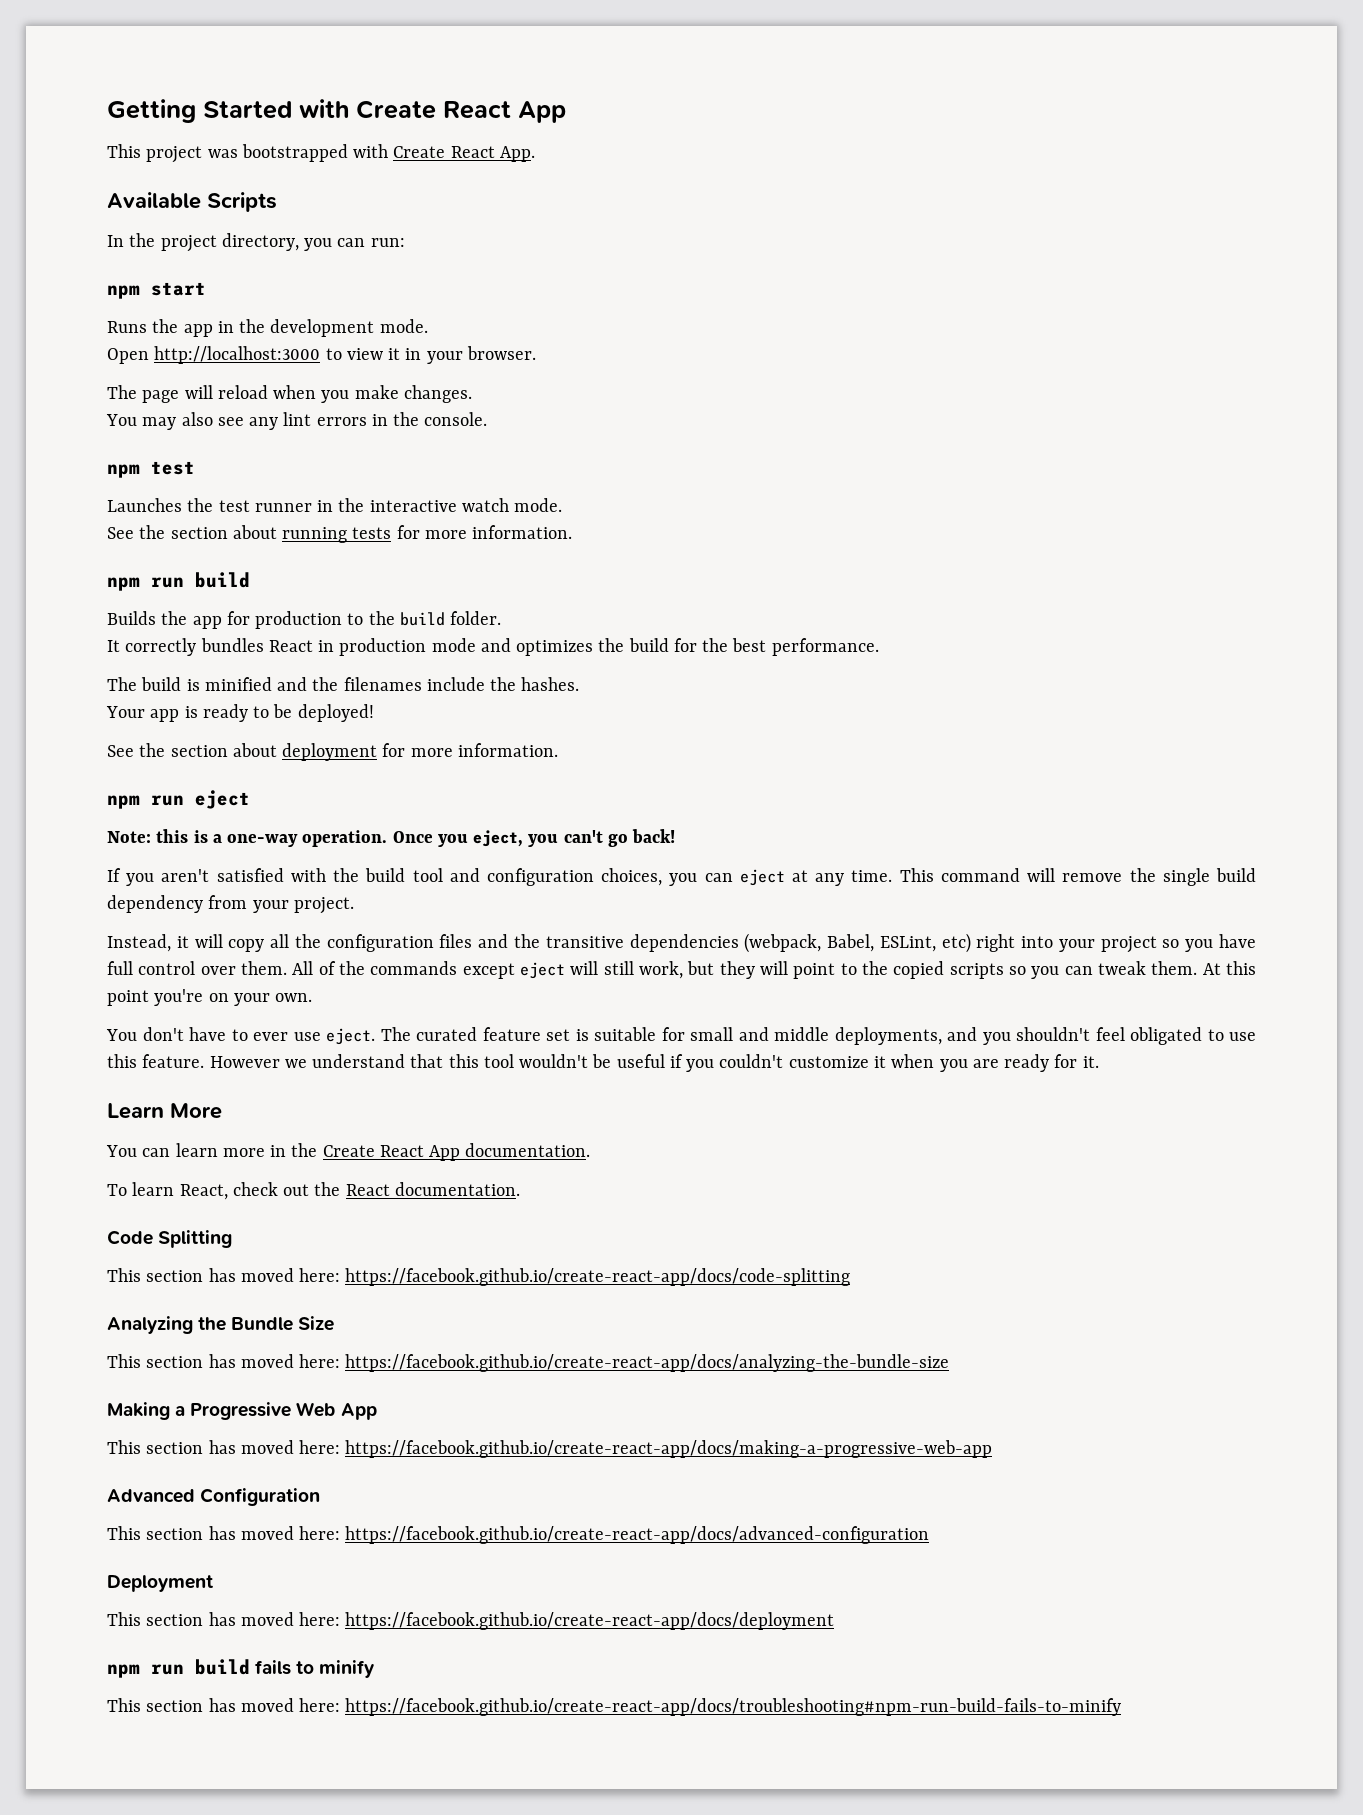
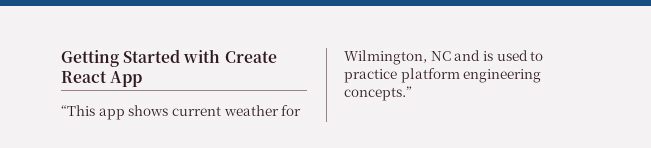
[107,144,535,163] [107,192,277,212] [107,233,405,252] [107,282,206,299] [107,319,428,337] [107,346,536,364] [107,385,472,403] [106,412,488,430] [107,461,195,478] [107,498,563,512] [107,525,573,543] [107,572,250,591] [107,611,502,629] [107,638,879,656] [107,677,580,691] [106,704,374,722] [107,743,558,761] [107,790,250,809] [107,829,676,847] [107,868,1257,886] [107,895,354,914] [107,933,1256,953] [107,961,1257,979] [107,989,313,1006] [106,1027,1256,1045] [107,1054,1099,1072] [107,1103,222,1119] [106,1143,591,1161] [107,1182,520,1200] [107,1230,233,1248] [107,1268,851,1286] [107,1316,335,1334] [107,1354,950,1372] [107,1402,377,1420] [107,1440,993,1458] [107,1488,321,1506] [107,1526,930,1544] [107,1575,213,1592] [107,1612,835,1630] [107,1659,375,1678] [107,1698,1122,1716] This project was bootstrapped with Create React App. // Available Scripts // In the project directory, you can run: // npm start // Runs the app in the development mode. // Open http://localhost:3000 to view it in your browser. // The page will reload when you make changes. // You may also see any lint errors in the console. // npm test // Launches the test runner in the interactive watch mode. // See the section about running tests for more information. // npm run build // Builds the app for production to the build folder. // It correctly bundles React in production mode and optimizes the build for the best performance. // The build is minified and the filenames include the hashes. // Your app is ready to be deployed! // See the section about deployment for more information. // npm run eject // Note: this is a one-way operation. Once you eject, you can't go back! // If you aren't satisfied with the build tool and configuration choices, you can eject at any time. This command will remove the single build dependency from your project. // Instead, it will copy all the configuration files and the transitive dependencies (webpack, Babel, ESLint, etc) right into your project so you have full control over them. All of the commands except eject will still work, but they will point to the copied scripts so you can tweak them. At this point you're on your own. // You don't have to ever use eject. The curated feature set is suitable for small and middle deployments, and you shouldn't feel obligated to use this feature. However we understand that this tool wouldn't be useful if you couldn't customize it when you are ready for it. // Learn More // You can learn more in the Create React App documentation. // To learn React, check out the React documentation. // Code Splitting // This section has moved here: https://facebook.github.io/create-react-app/docs/code-splitting // Analyzing the Bundle Size // This section has moved here: https://facebook.github.io/create-react-app/docs/analyzing-the-bundle-size // Making a Progressive Web App // This section has moved here: https://facebook.github.io/create-react-app/docs/making-a-progressive-web-app // Advanced Configuration // This section has moved here: https://facebook.github.io/create-react-app/docs/advanced-configuration // Deployment // This section has moved here: https://facebook.github.io/create-react-app/docs/deployment // npm run build fails to minify // This section has moved here: https://facebook.github.io/create-react-app/docs/troubleshooting#npm-run-build-fails-to-minify -> [61,105,302,120] [344,50,544,65] [344,68,542,83] [344,86,412,101] “This app shows current weather for Wilmington, NC and is used to practice platform engineering concepts.”

